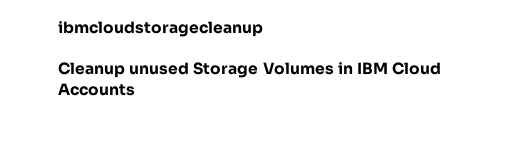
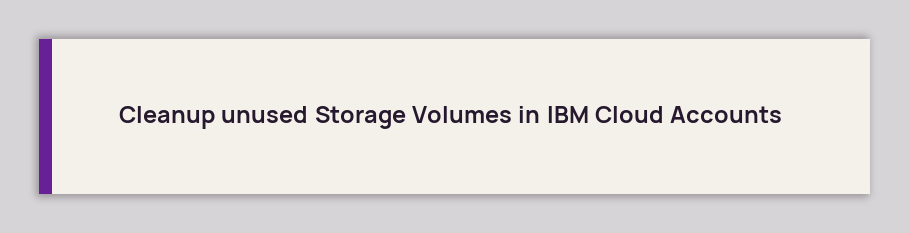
[58,21,263,37] ibmcloudstoragecleanup // -> (119, 117) none

